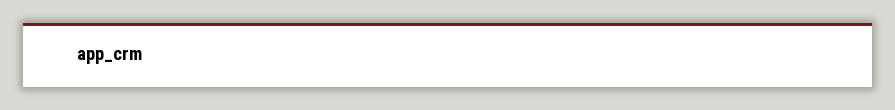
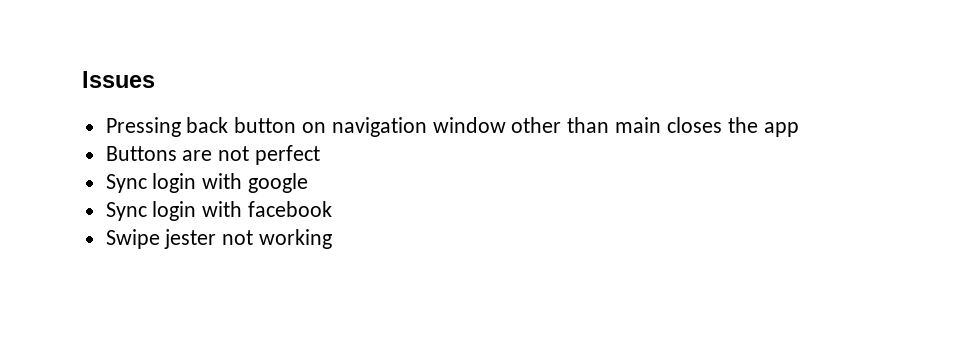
[77,49,142,64] app_crm -> [82,71,155,88] [105,117,799,137] [105,145,321,165] [105,173,309,193] [105,201,333,221] [105,229,333,249] Issues // Pressing back button on navigation window other than main closes the app // Buttons are not perfect // Sync login with google // Sync login with facebook // Swipe jester not working

